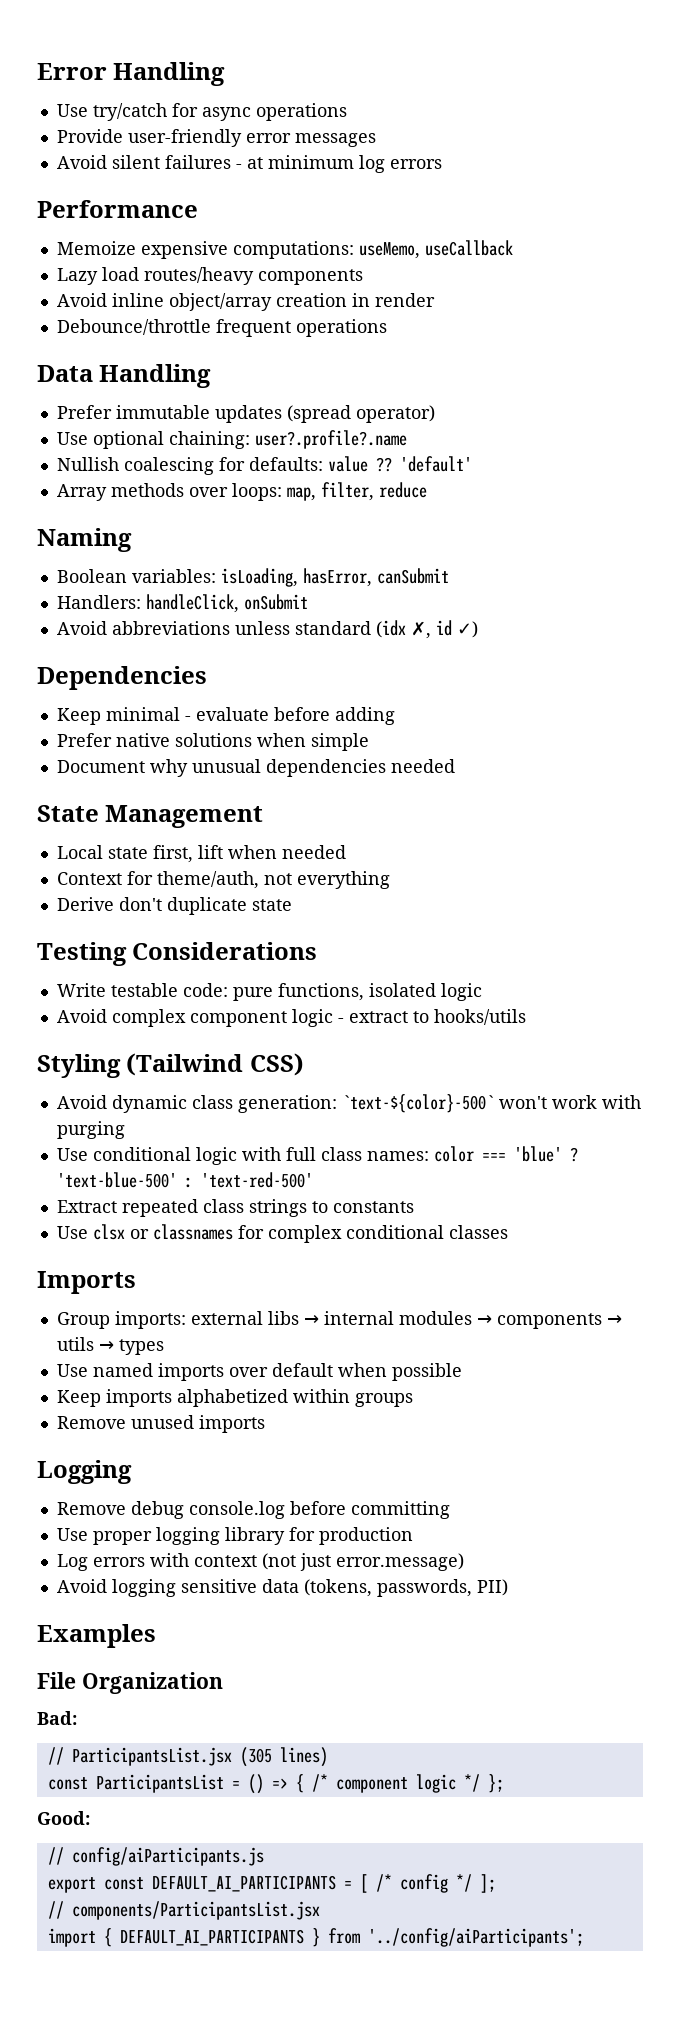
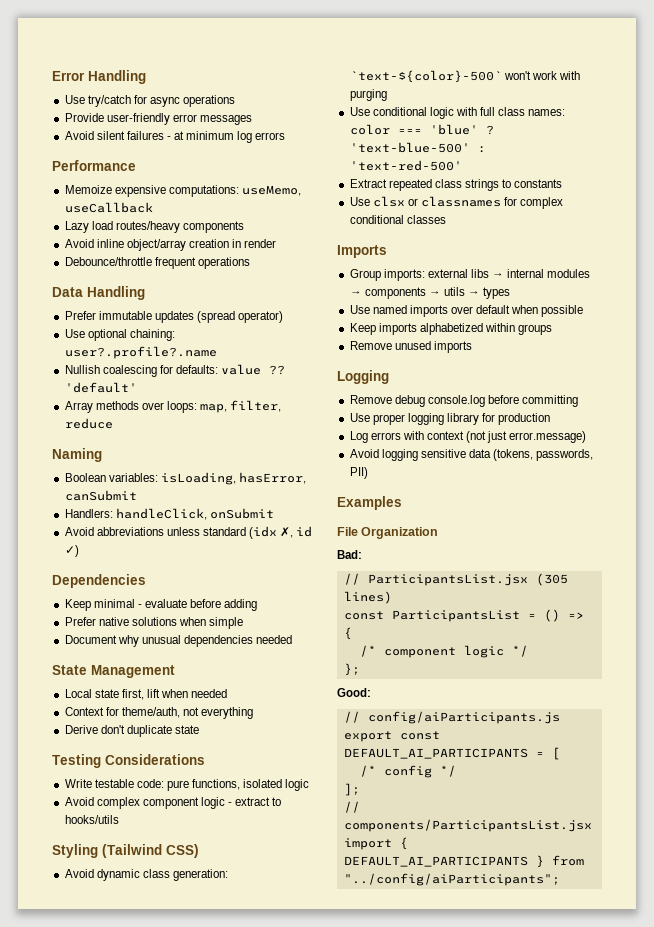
(304, 1783) none -> (352, 633) //
(480, 1783) none -> (528, 651) //
(368, 1883) none -> (560, 753) //
(472, 1883) none -> (456, 771) //
[367,1928,584,1947] '../config/aiParticipants'; -> [343,873,560,886] "../config/aiParticipants";

